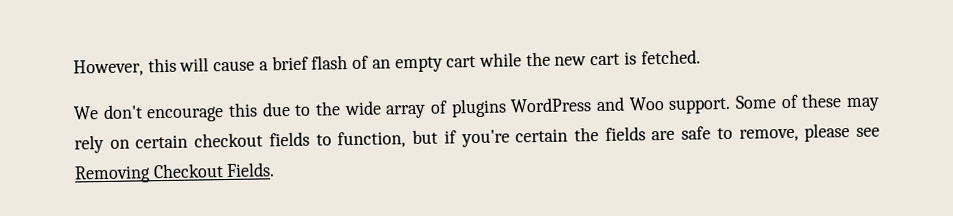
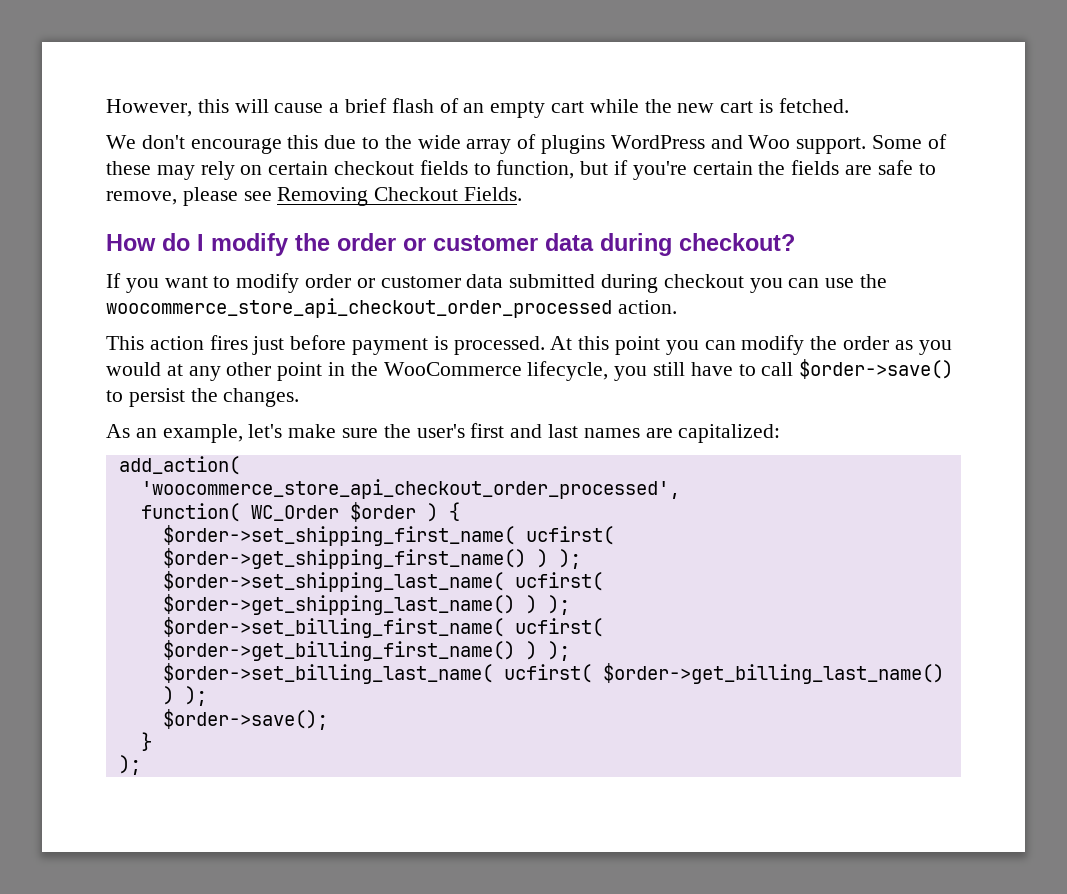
(276, 170) none -> [106,233,795,256] [106,273,888,293] [106,298,677,318] [106,335,952,355] [106,359,954,381] [106,388,300,407] [106,423,781,443] [118,456,240,475] [140,479,680,499] [140,502,460,522] [162,525,614,546] [162,548,581,569] [162,571,603,592] [162,594,570,615] [162,617,603,638] [162,640,570,661] [162,663,944,684] [162,686,207,706] [162,709,328,730] [140,732,152,751] [118,755,141,775] // How do I modify the order or customer data during checkout? // If you want to modify order or customer data submitted during checkout you can use the woocommerce_store_api_checkout_order_processed action. // This action fires just before payment is processed. At this point you can modify the order as you would at any other point in the WooCommerce lifecycle, you still have to call $order->save() to persist the changes. // As an example, let's make sure the user's first and last names are capitalized: // add_action( // 'woocommerce_store_api_checkout_order_processed', // function( WC_Order $order ) { // $order->set_shipping_first_name( ucfirst( $order->get_shipping_first_name() ) ); // $order->set_shipping_last_name( ucfirst( $order->get_shipping_last_name() ) ); // $order->set_billing_first_name( ucfirst( $order->get_billing_first_name() ) ); // $order->set_billing_last_name( ucfirst( $order->get_billing_last_name() ) ); // $order->save(); // } // );

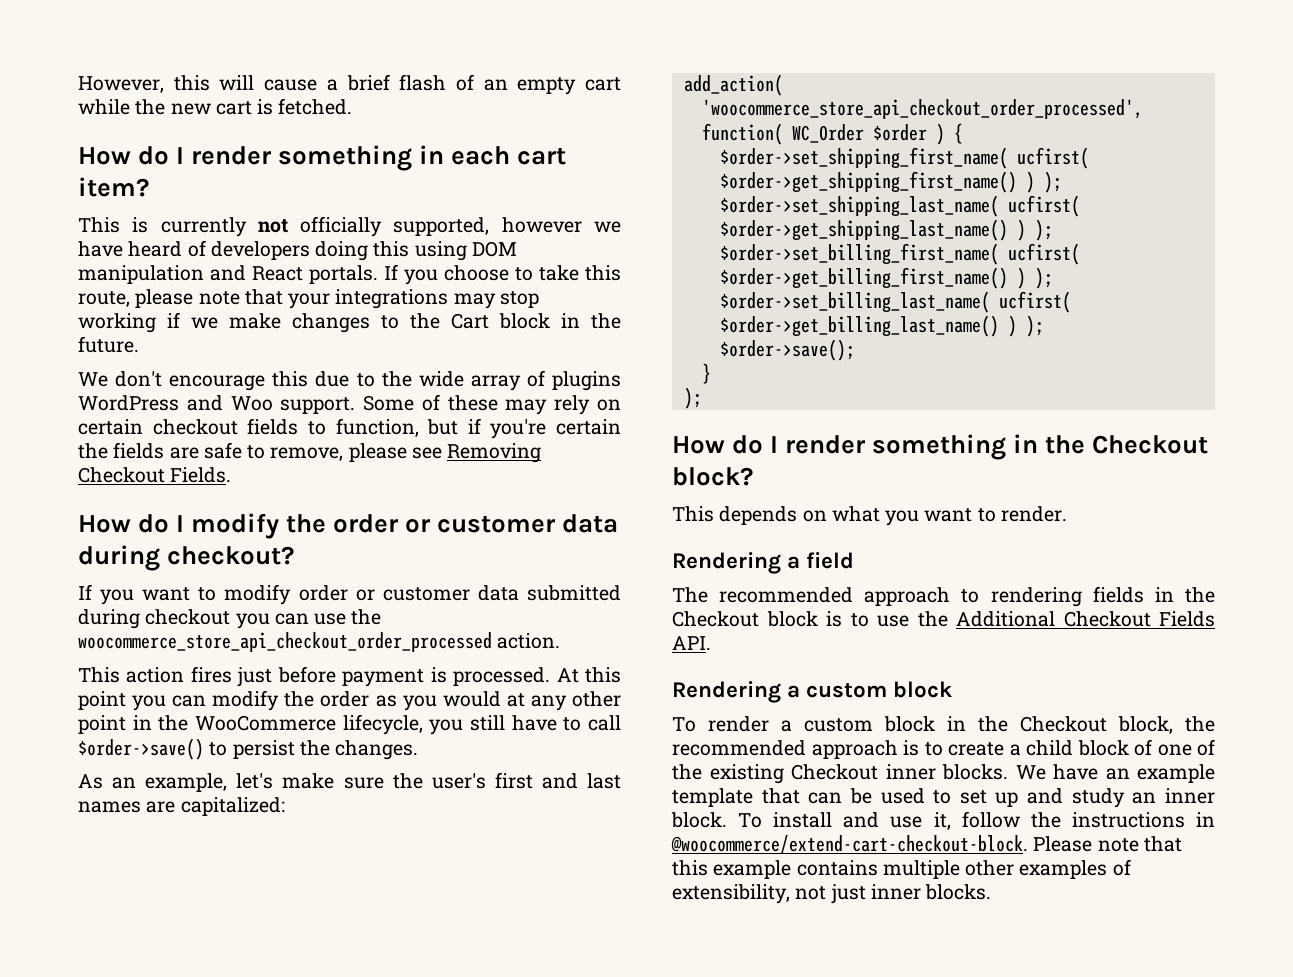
(849, 105) none -> [78,145,567,171] [78,177,149,197] [78,216,621,237] [78,240,517,261] [78,264,621,285] [78,289,539,309] [78,312,621,333] [78,336,139,353] // How do I render something in each cart item? // This is currently not officially supported, however we have heard of developers doing this using DOM manipulation and React portals. If you choose to take this route, please note that your integrations may stop working if we make changes to the Cart block in the future.
(141, 765) none -> [672,434,1209,460] [672,467,753,486] [672,506,1067,526] [672,552,855,574] [672,586,1215,607] [672,611,1215,627] [672,636,711,650] [672,681,953,703] [672,716,1215,734] [672,739,1215,759] [672,764,1215,784] [672,788,1215,808] [671,811,1215,830] [671,835,1182,854] [672,859,1131,879] [672,884,992,904] // How do I render something in the Checkout block? // This depends on what you want to render. // Rendering a field // The recommended approach to rendering fields in the Checkout block is to use the Additional Checkout Fields API. // Rendering a custom block // To render a custom block in the Checkout block, the recommended approach is to create a child block of one of the existing Checkout inner blocks. We have an example template that can be used to set up and study an inner block. To install and use it, follow the instructions in @woocommerce/extend-cart-checkout-block. Please note that this example contains multiple other examples of extensibility, not just inner blocks.

